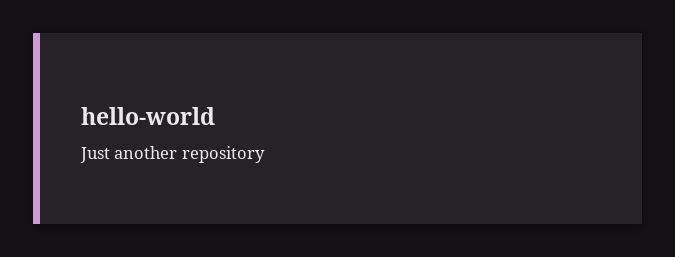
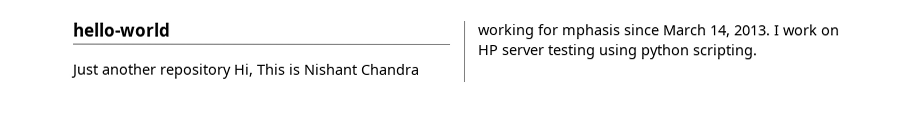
(265, 154) none -> [233,63,420,77] [478,24,840,40] [478,44,758,60] Hi, This is Nishant Chandra working for mphasis since March 14, 2013. I work on HP server testing using python scripting.

